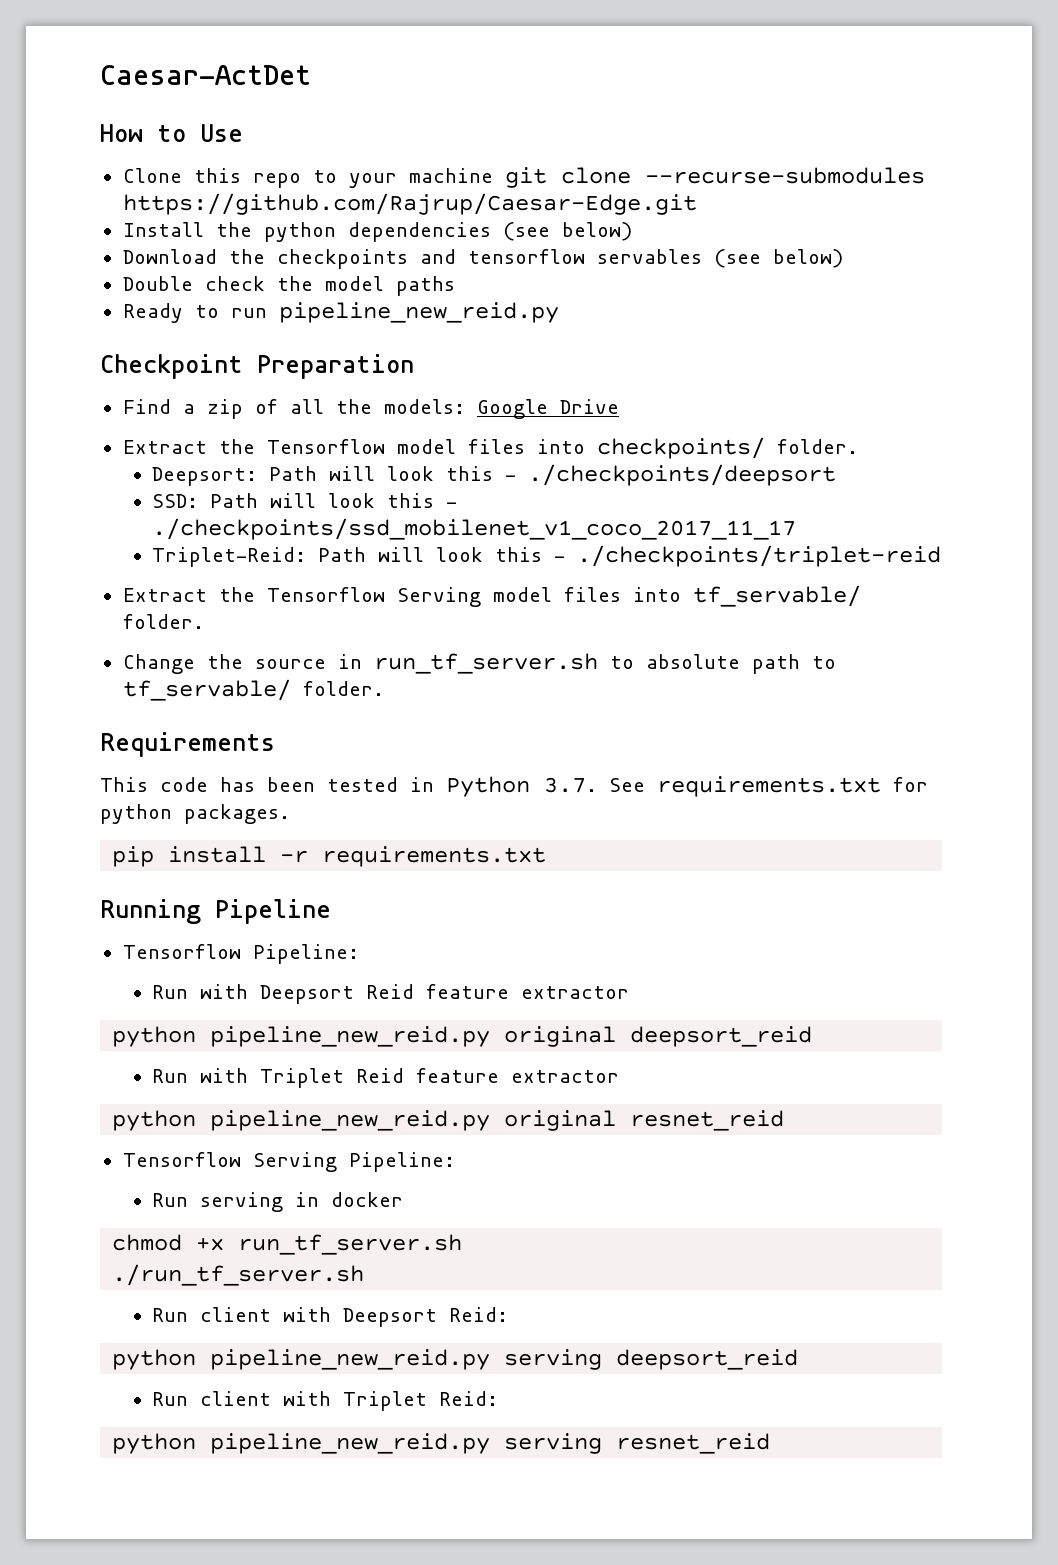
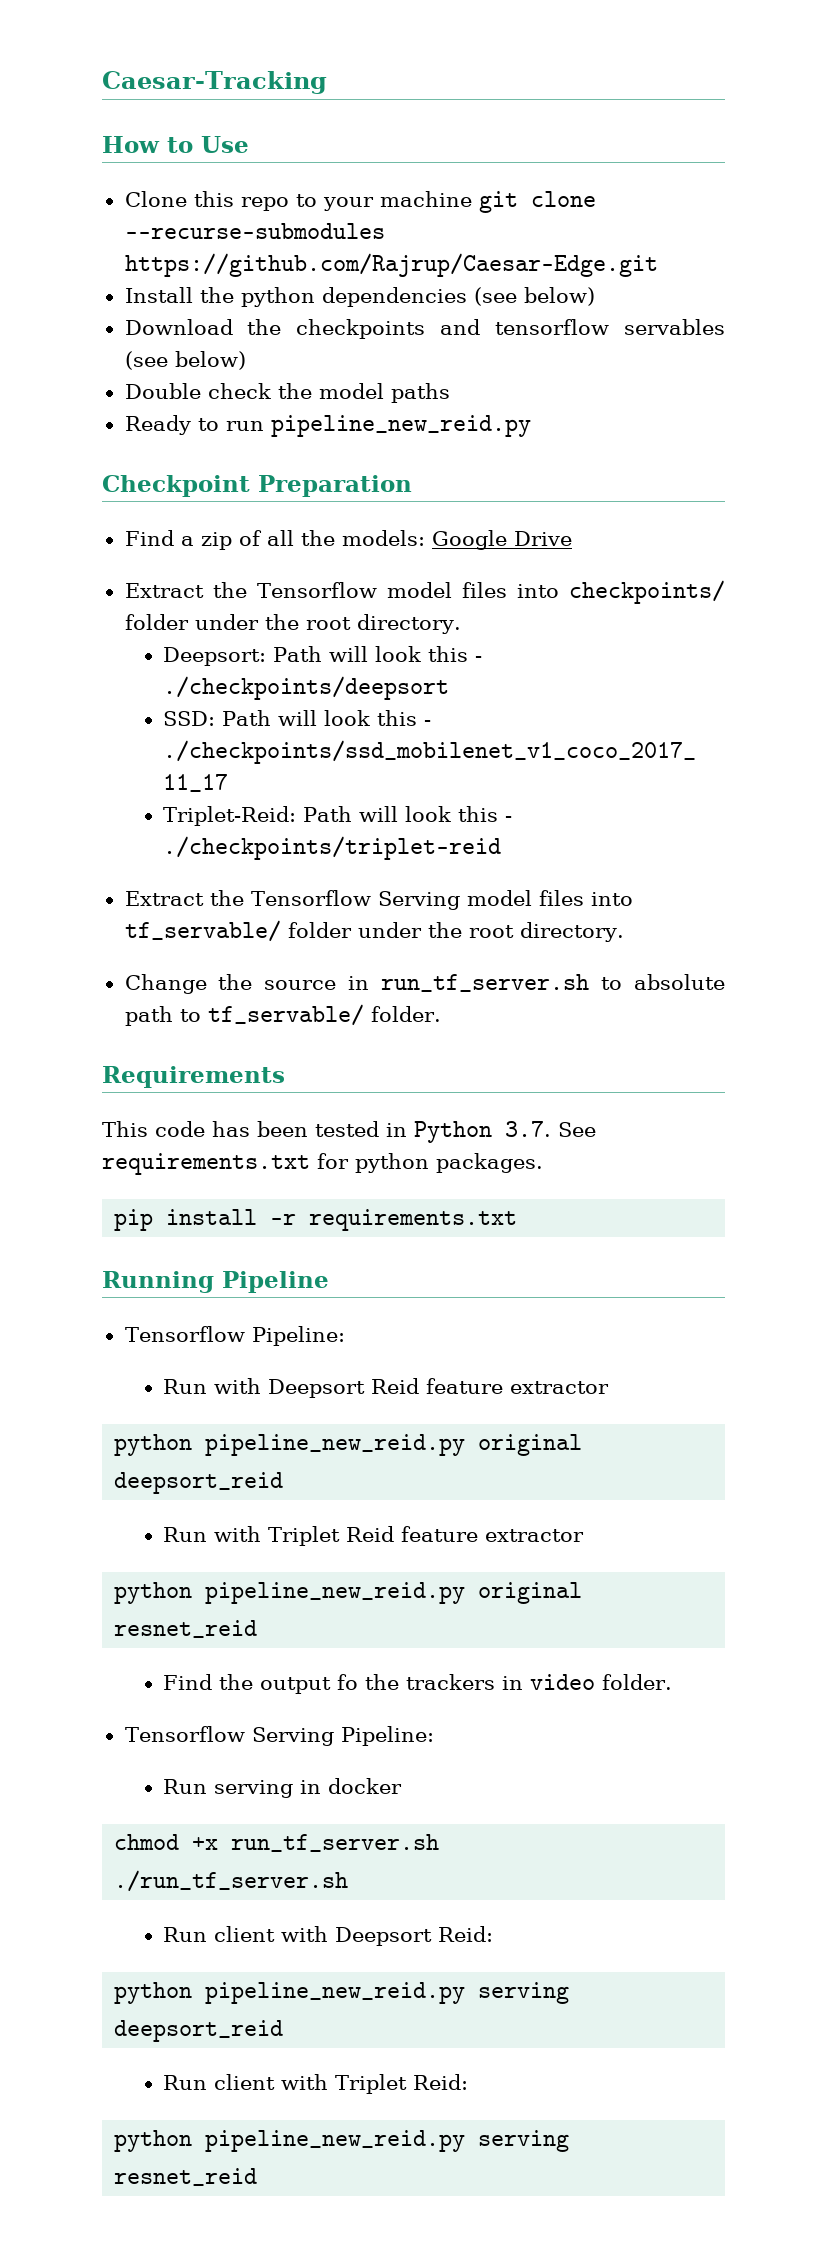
[100,65,311,85] Caesar-ActDet -> [102,71,327,94] Caesar-Tracking
[776,439,858,454] folder. -> [124,614,461,634] folder under the root directory.
[122,614,204,629] folder. -> [287,922,624,942] folder under the root directory.
(785, 1120) none -> [163,1674,673,1694] // Find the output fo the trackers in video folder.

